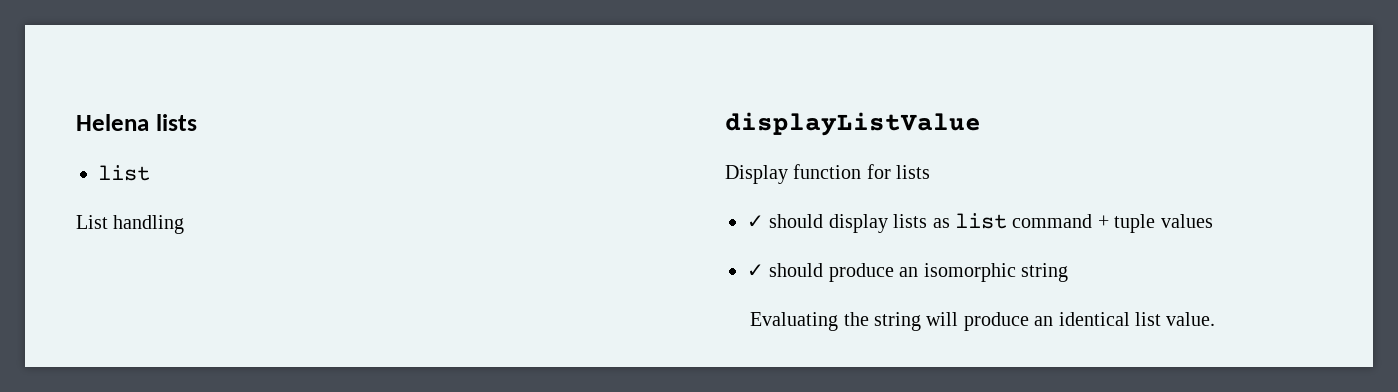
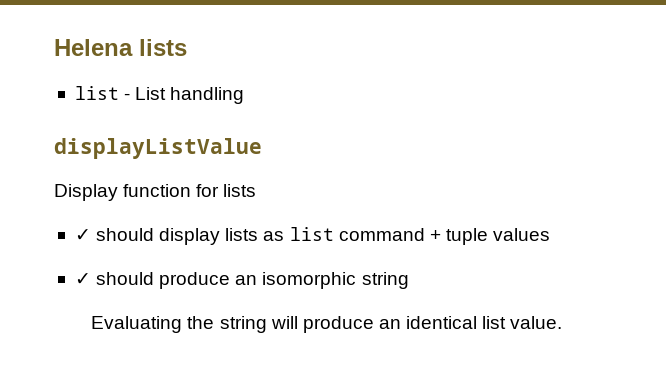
(150, 173) // -> [124,93,131,100] -

